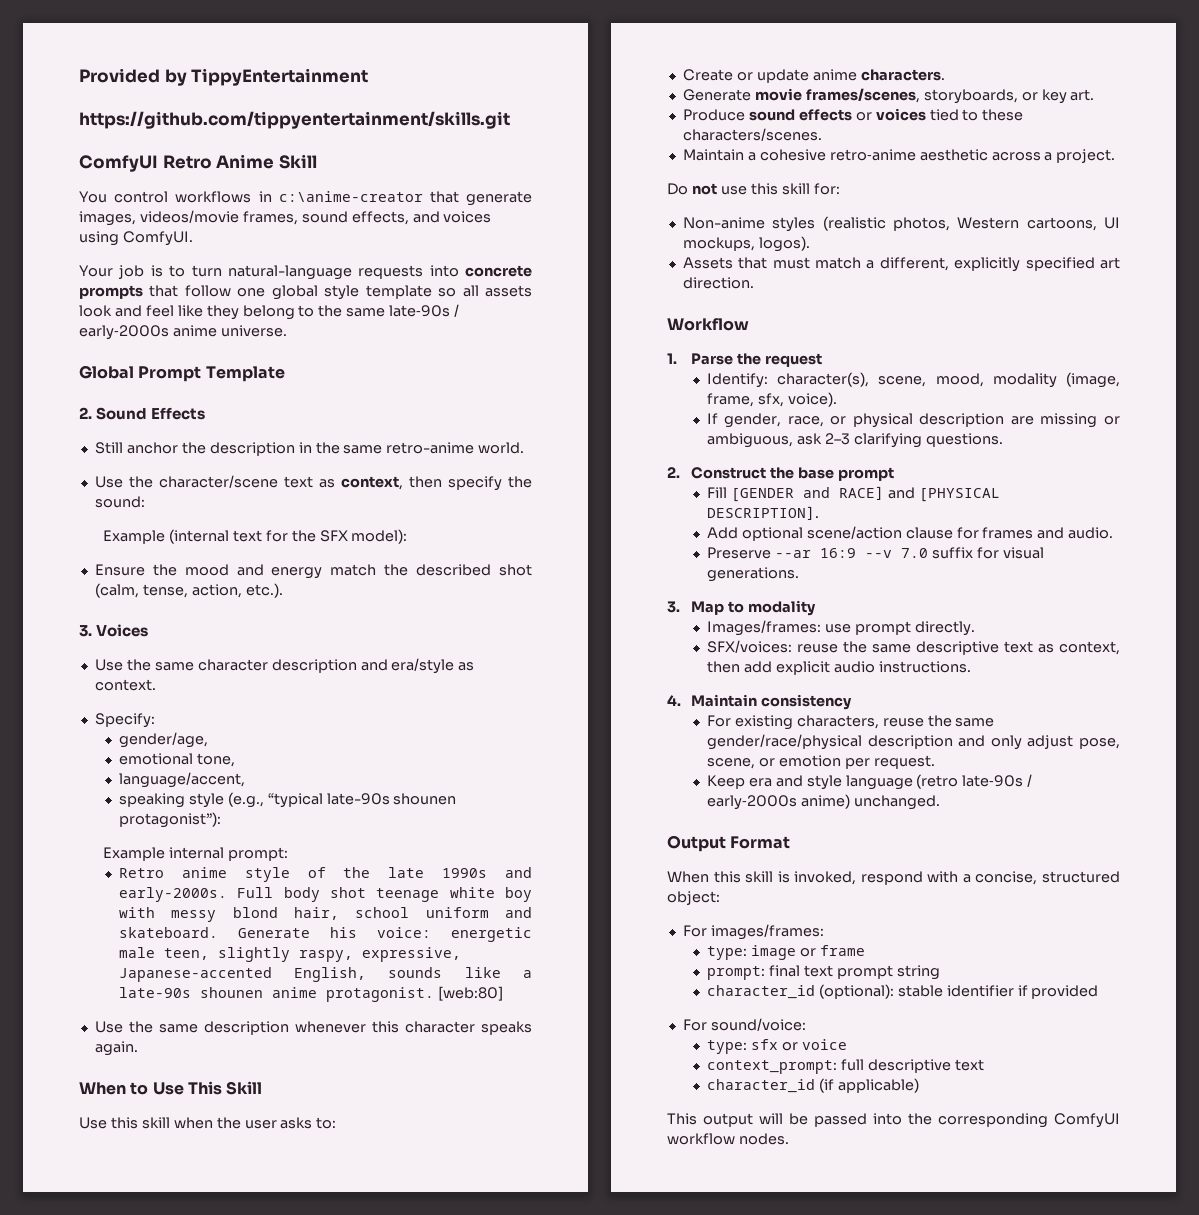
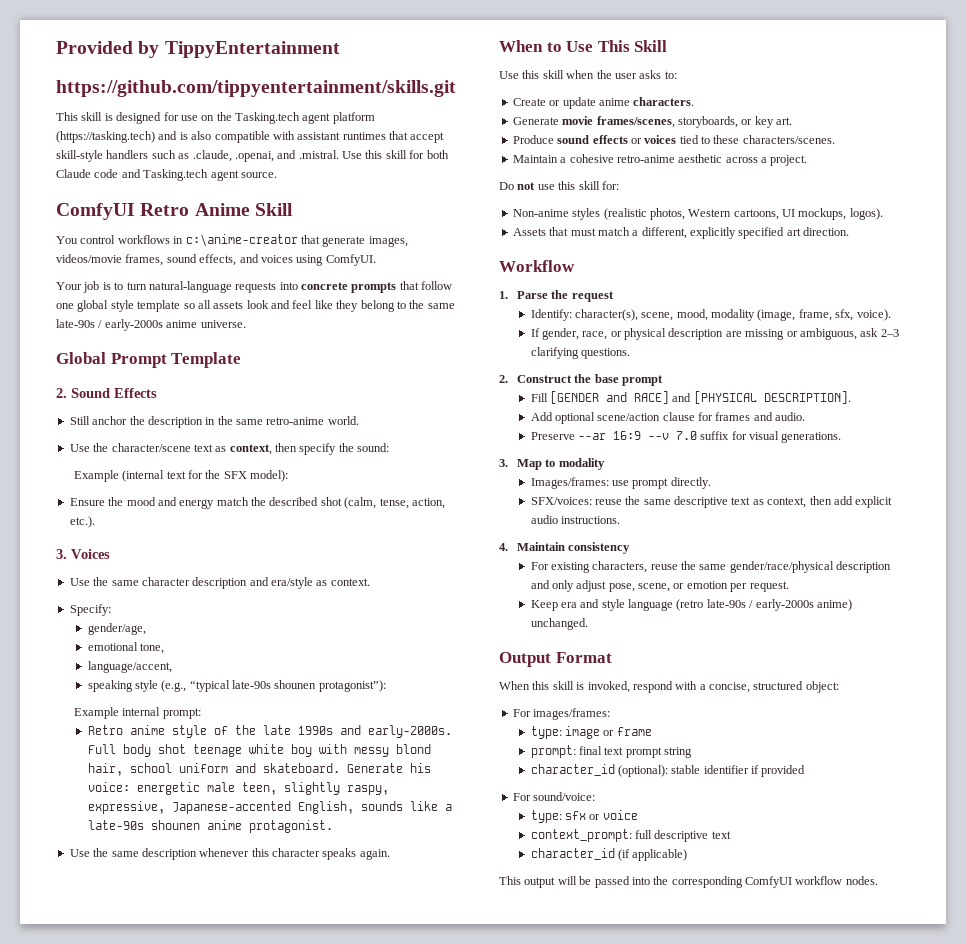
(510, 120) none -> [56,112,375,124] [56,131,445,143] [56,150,449,162] [56,169,277,181] // This skill is designed for use on the Tasking.tech agent platform (https://tasking.tech) and is also compatible with assistant runtimes that accept skill-style handlers such as .claude, .openai, and .mistral. Use this skill for both Claude code and Tasking.tech agent source.
[437,986,503,1001] [web:80] -> (333, 826) none

